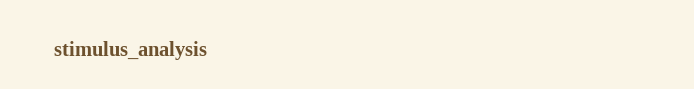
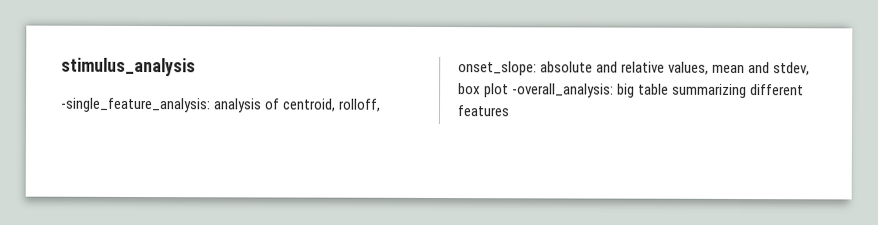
(207, 50) none -> [61,97,382,113] [458,61,811,76] [458,83,805,99] [457,105,510,117] // -single_feature_analysis: analysis of centroid, rolloff, onset_slope: absolute and relative values, mean and stdev, box plot -overall_analysis: big table summarizing different features

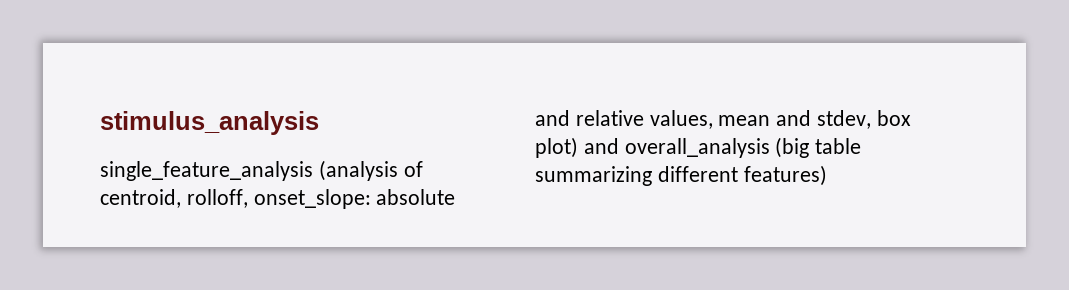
[61,97,263,113] -single_feature_analysis: analysis -> [100,160,398,181] single_feature_analysis (analysis
[484,83,636,98] plot -overall_analysis: big -> [535,137,810,158] plot) and overall_analysis (big
[457,105,510,117] features -> [743,165,827,186] features)

